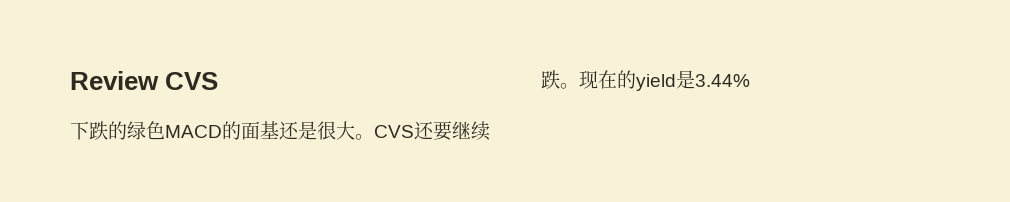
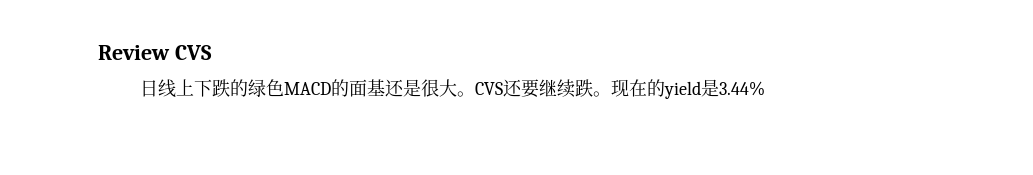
(219, 81) none -> [139,79,194,98] 日线上

